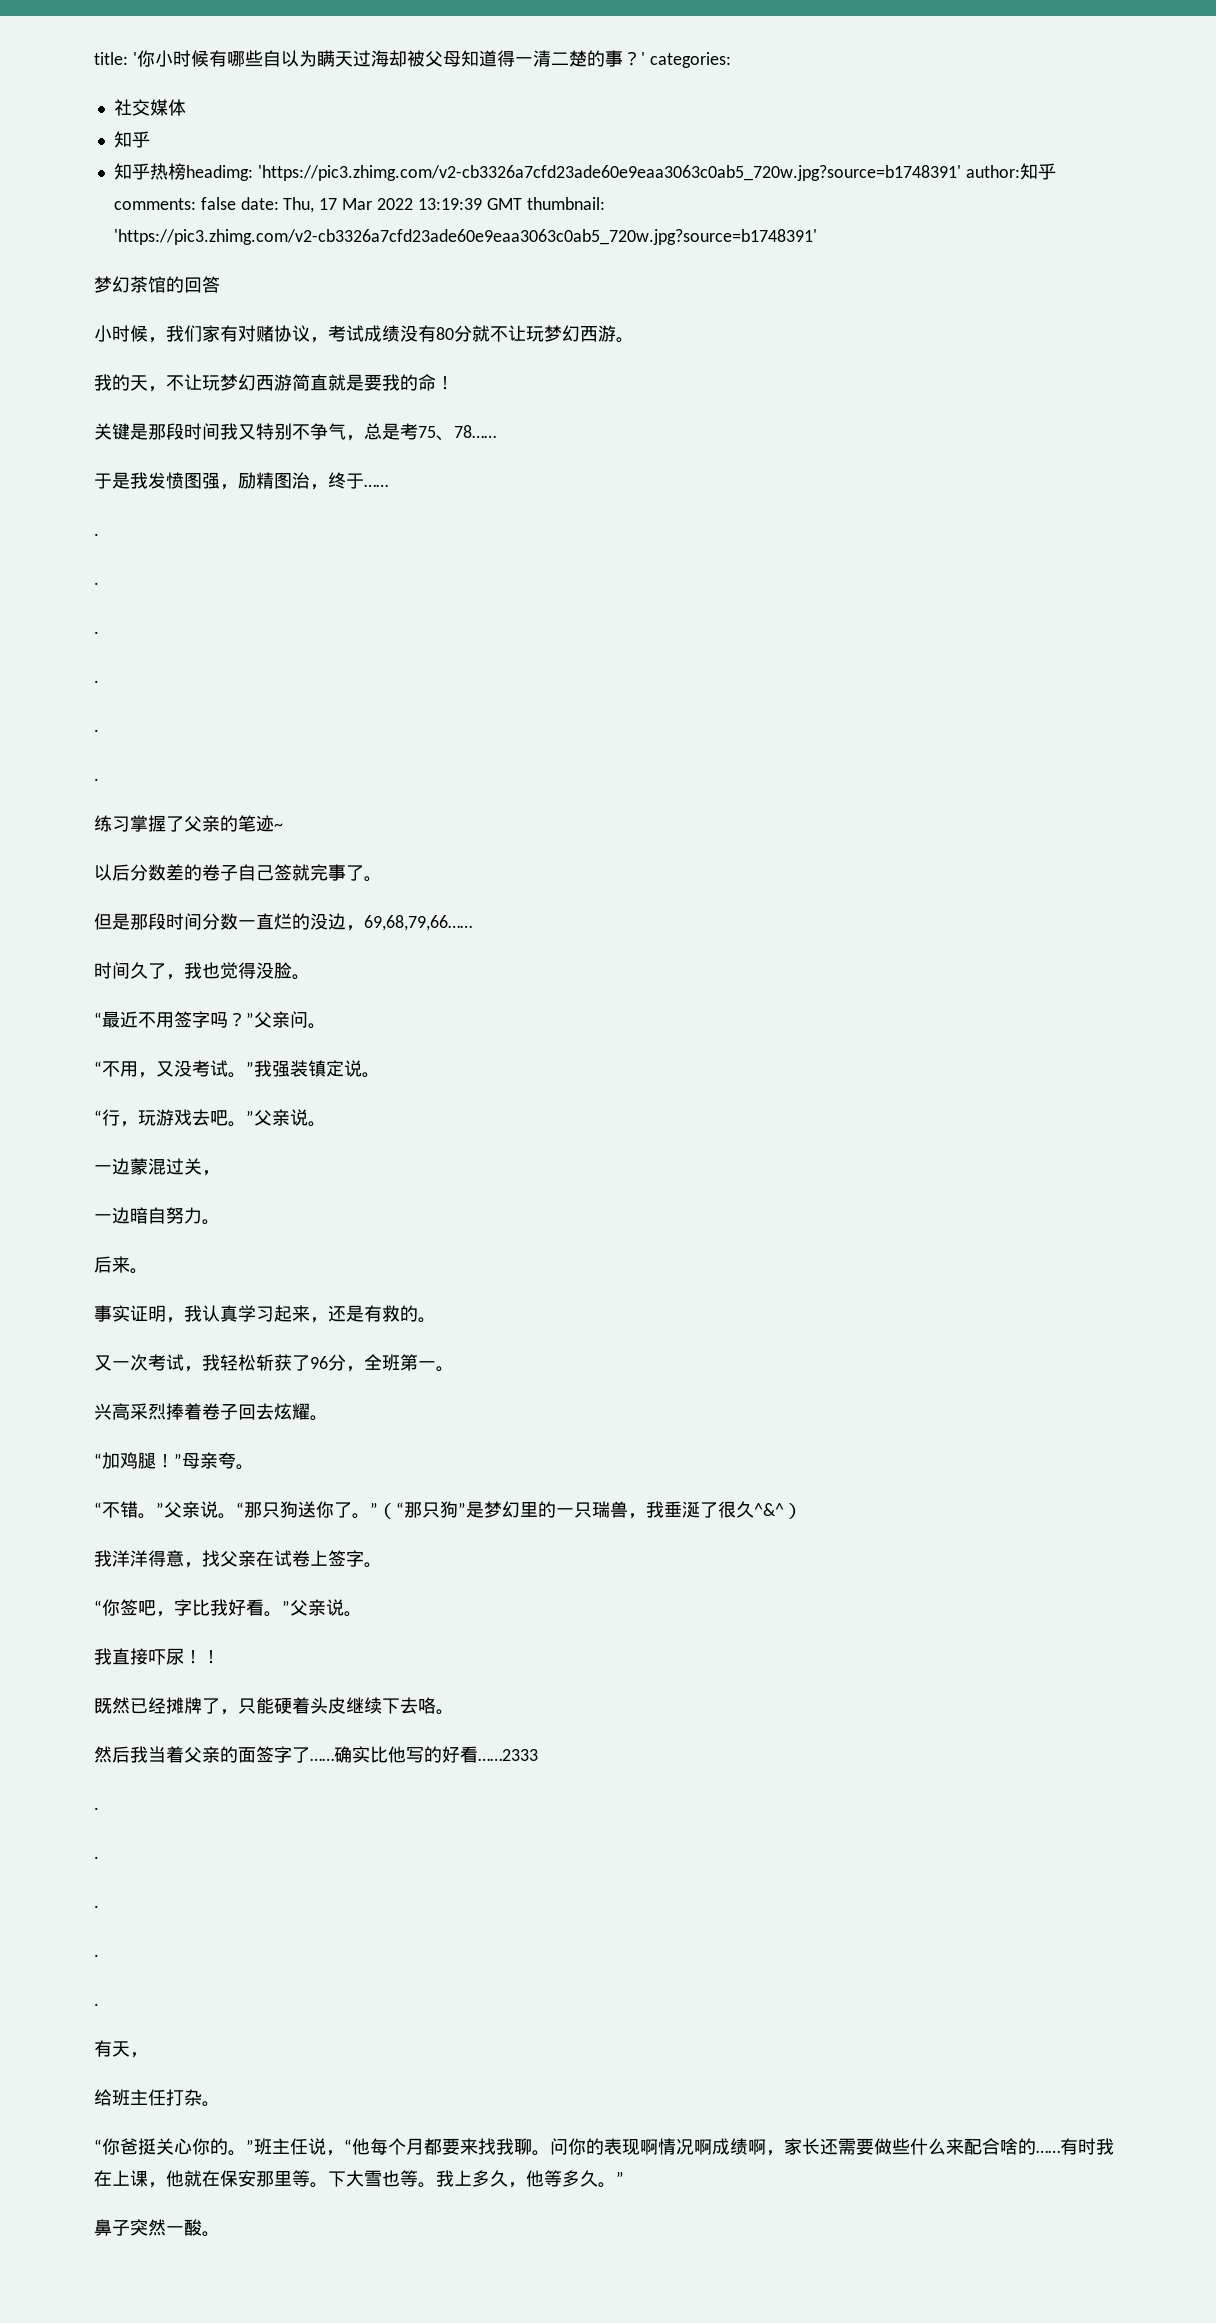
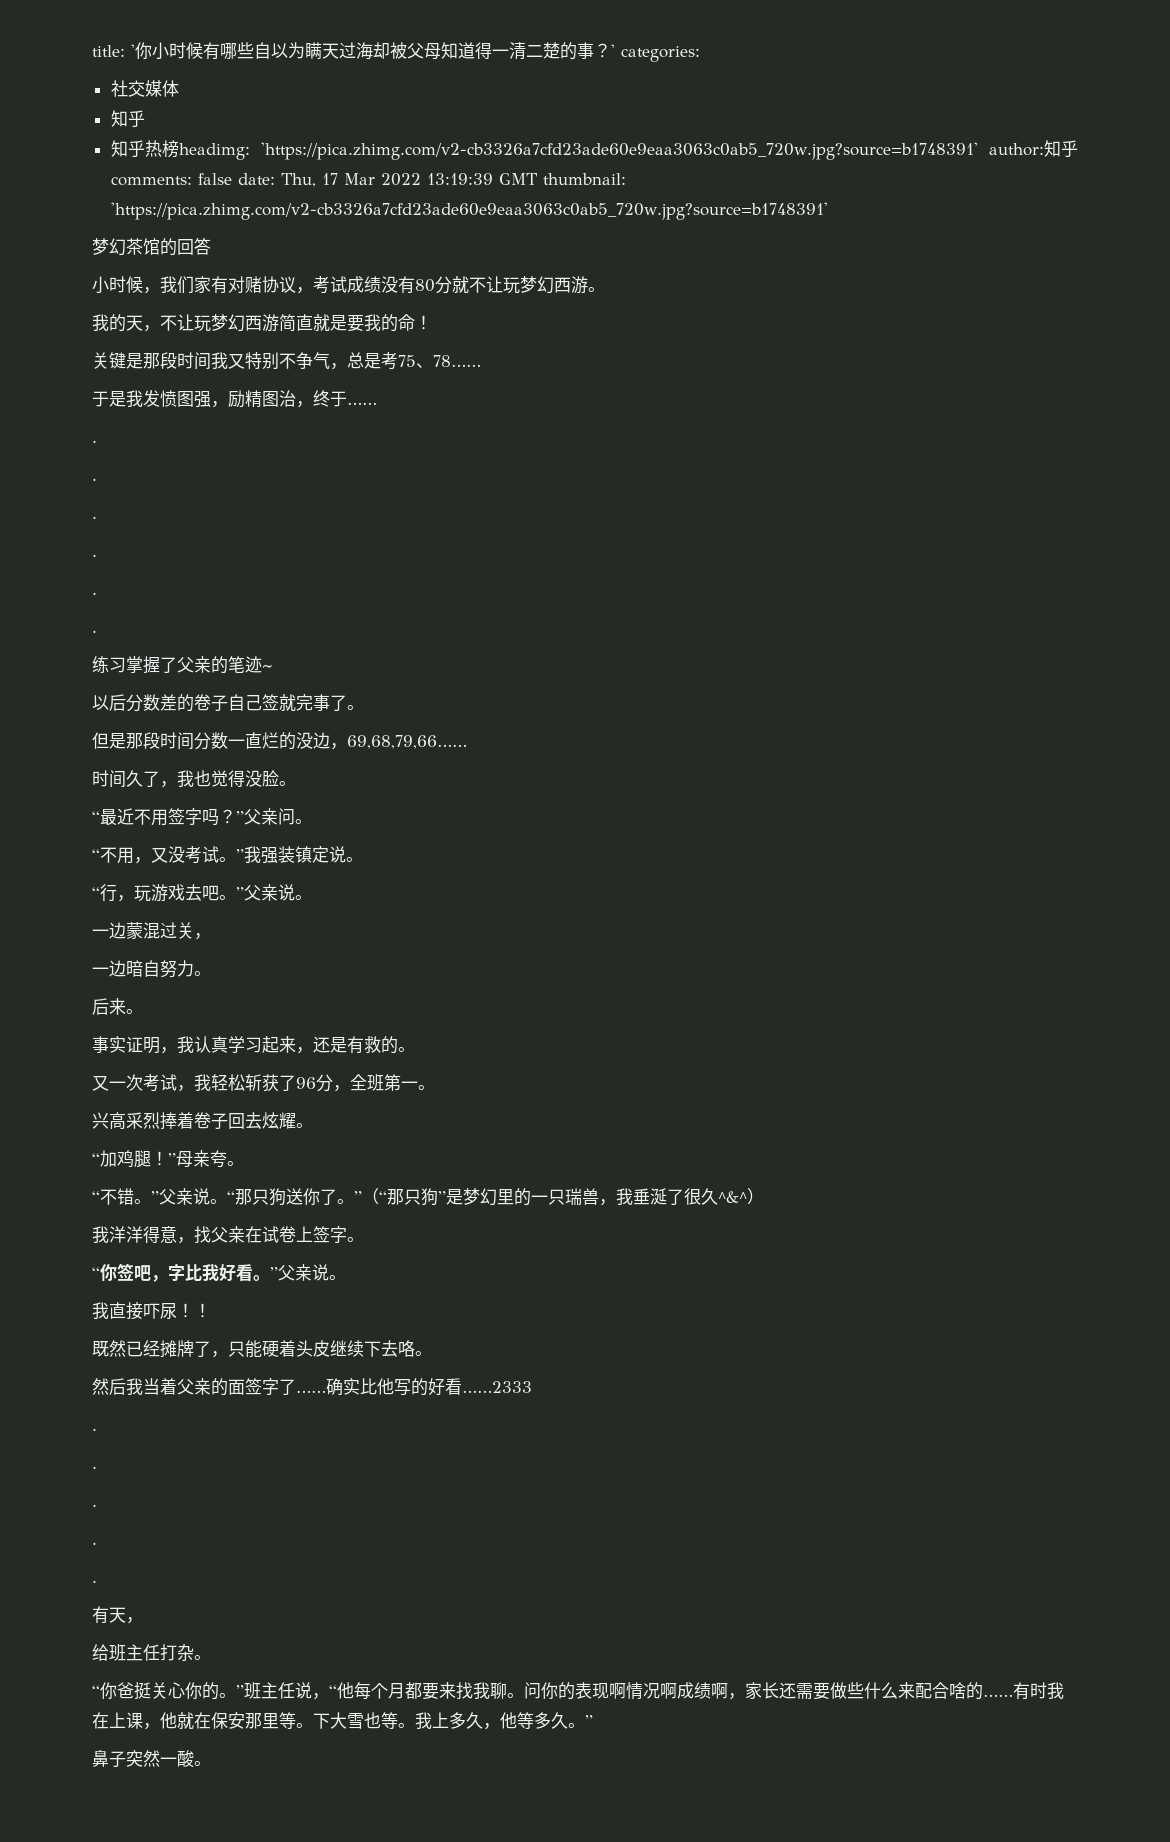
[257,165,961,181] 'https://pic3.zhimg.com/v2-cb3326a7cfd23ade60e9eaa3063c0ab5_720w.jpg?source=b1748391' -> [260,142,978,160] 'https://pica.zhimg.com/v2-cb3326a7cfd23ade60e9eaa3063c0ab5_720w.jpg?source=b1748391'
[113,229,817,245] 'https://pic3.zhimg.com/v2-cb3326a7cfd23ade60e9eaa3063c0ab5_720w.jpg?source=b1748391' -> [110,202,828,220] 'https://pica.zhimg.com/v2-cb3326a7cfd23ade60e9eaa3063c0ab5_720w.jpg?source=b1748391'

